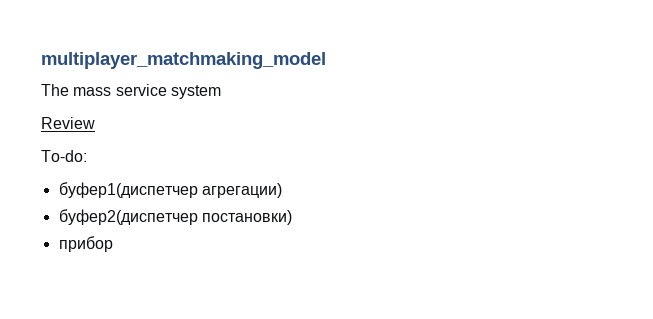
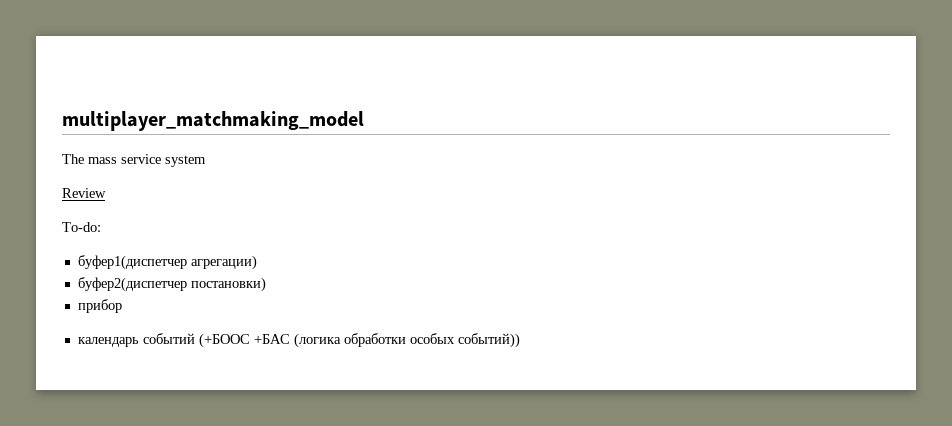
(113, 244) none -> [77,333,520,348] // календарь событий (+БООС +БАС (логика обработки особых событий))

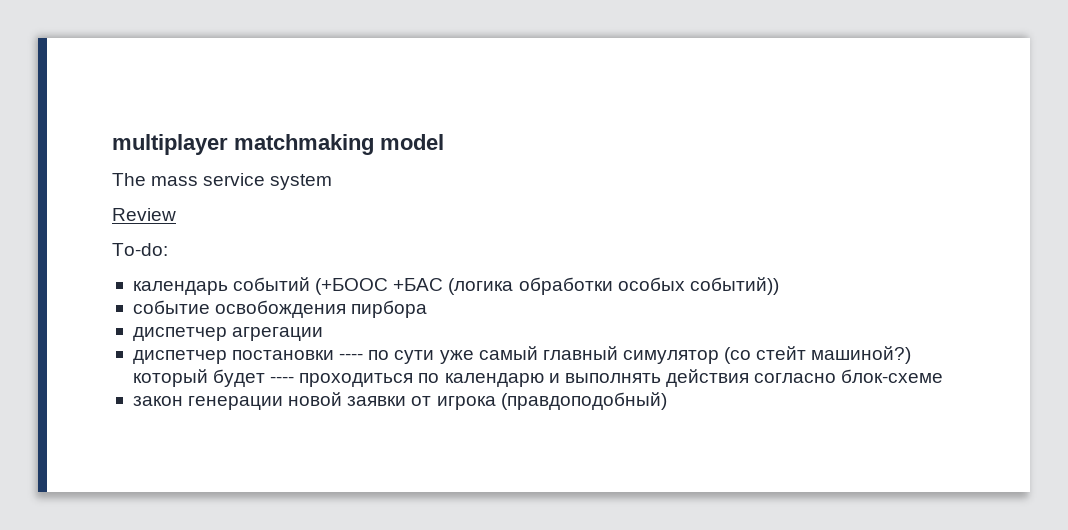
[62,111,364,131] multiplayer_matchmaking_model -> [112,134,444,155] multiplayer matchmaking model
[77,255,257,270] [77,277,266,292] [77,299,122,313] // буфер1(диспетчер агрегации) // буфер2(диспетчер постановки) // прибор -> (168, 249) none
(520, 340) none -> [132,300,428,318] [132,327,324,341] [132,346,912,364] [132,369,944,387] [132,392,667,410] // событие освобождения пирбора // диспетчер агрегации // диспетчер постановки ---- по сути уже самый главный симулятор (со стейт машиной?) который будет ---- проходиться по календарю и выполнять действия согласно блок-схеме // закон генерации новой заявки от игрока (правдоподобный)

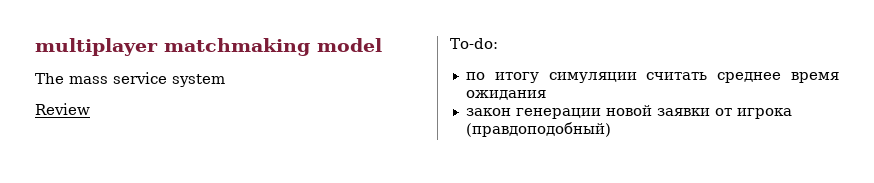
[132,277,779,295] [132,300,428,318] [132,327,324,341] [132,346,912,364] [132,369,944,387] календарь событий (+БООС +БАС (логика обработки особых событий)) // событие освобождения пирбора // диспетчер агрегации // диспетчер постановки ---- по сути уже самый главный симулятор (со стейт машиной?) который будет ---- проходиться по календарю и выполнять действия согласно блок-схеме -> [465,72,839,83] [465,90,546,100] по итогу симуляции считать среднее время ожидания

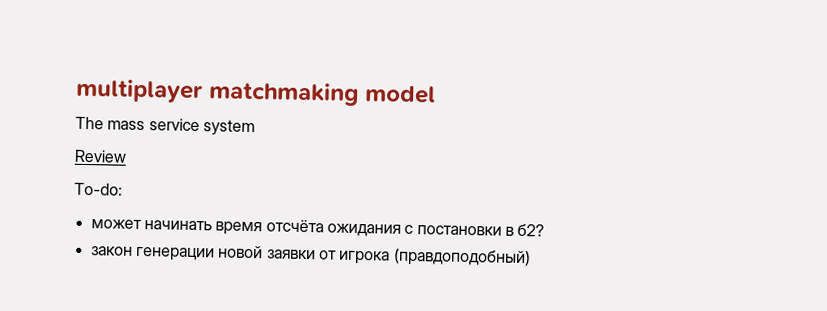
[465,72,839,83] [465,90,546,100] по итогу симуляции считать среднее время ожидания -> [90,219,545,237] может начинать время отсчёта ожидания с постановки в б2?

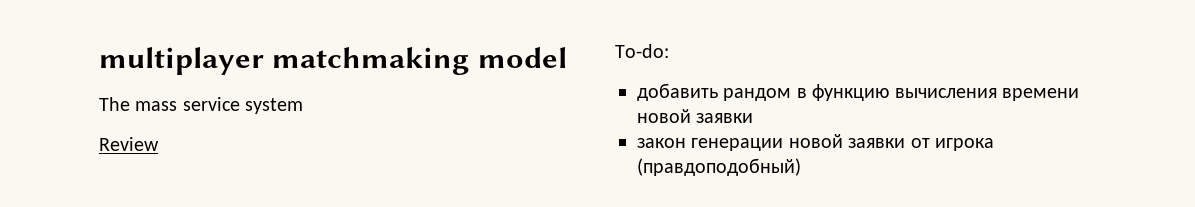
[90,219,545,237] может начинать время отсчёта ожидания с постановки в б2? -> [637,83,1079,101] [637,109,754,123] добавить рандом в функцию вычисления времени новой заявки

